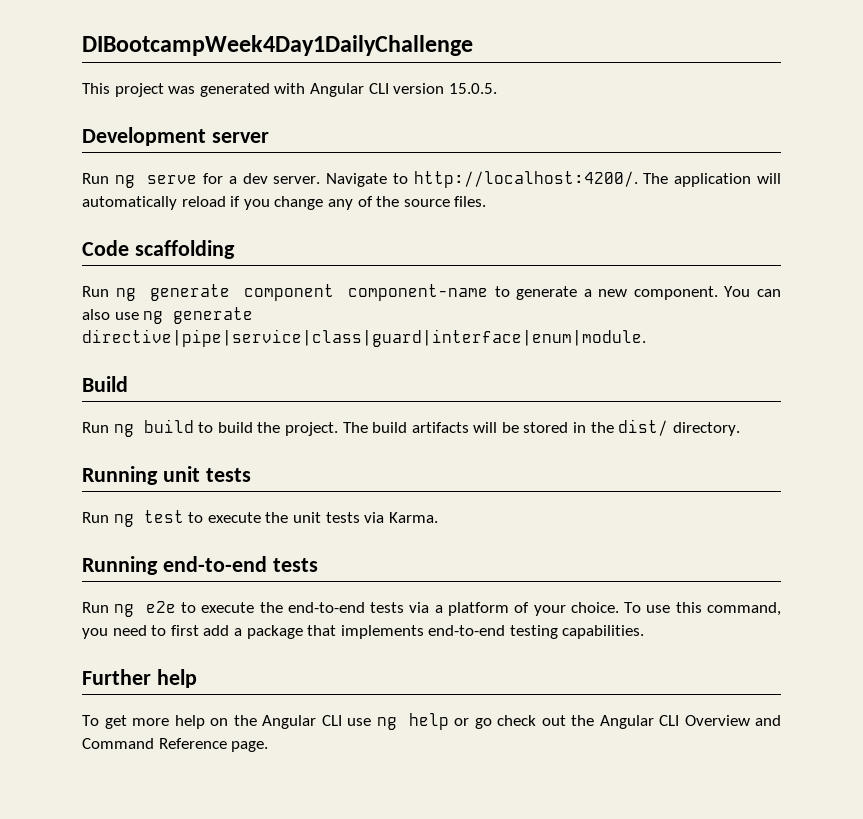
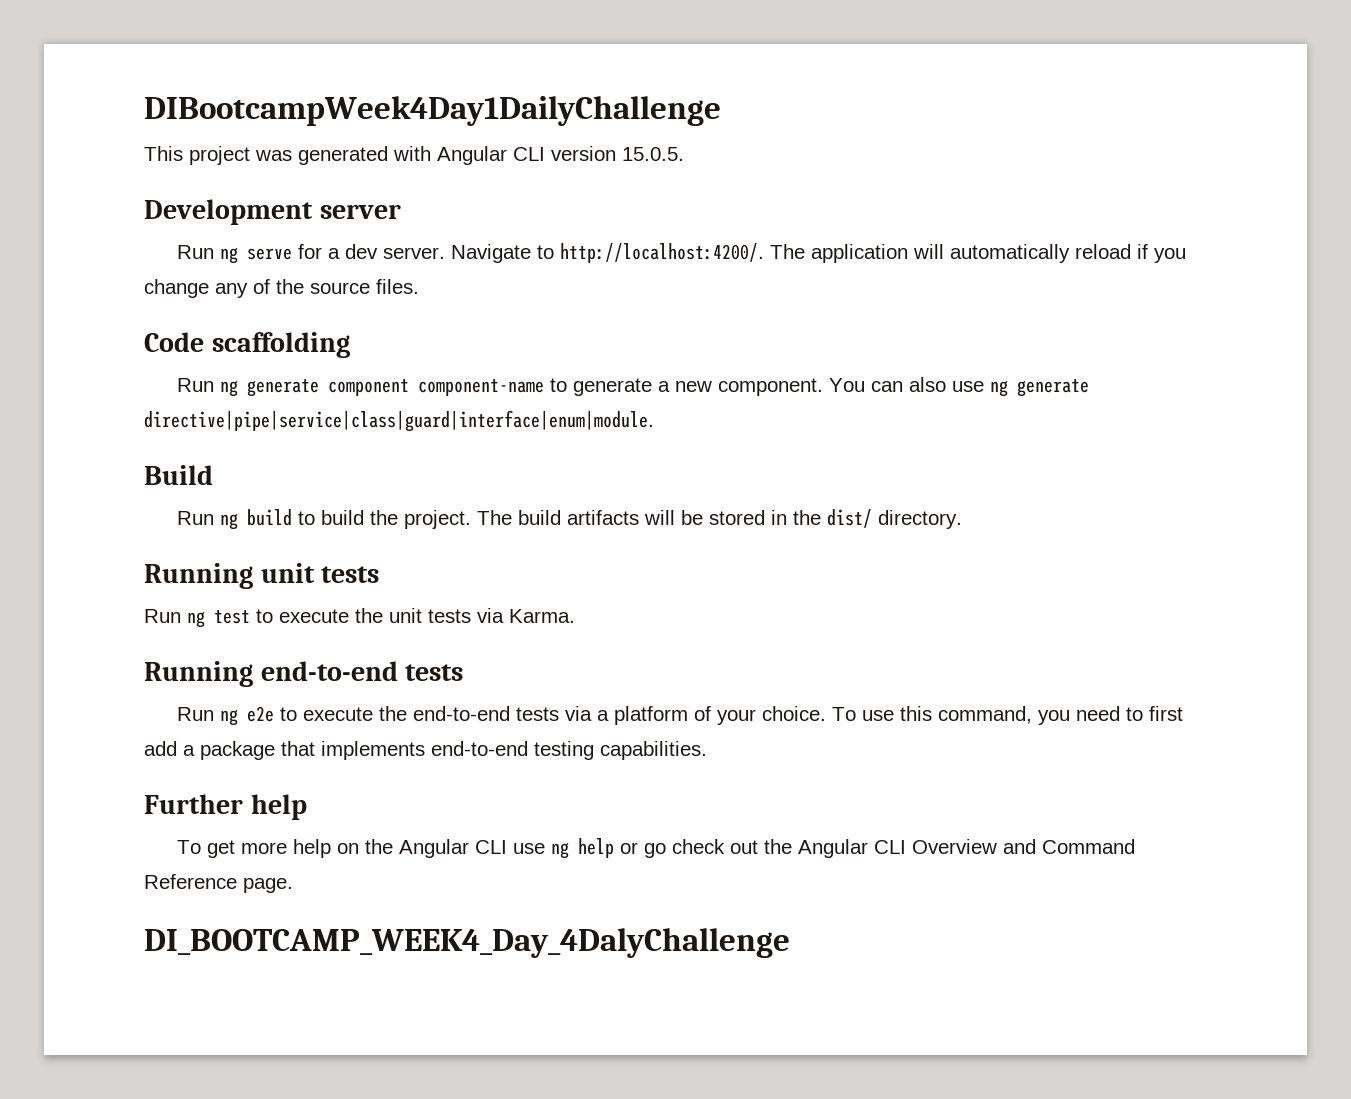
(269, 746) none -> [144,928,790,958] // DI_BOOTCAMP_WEEK4_Day_4DalyChallenge

